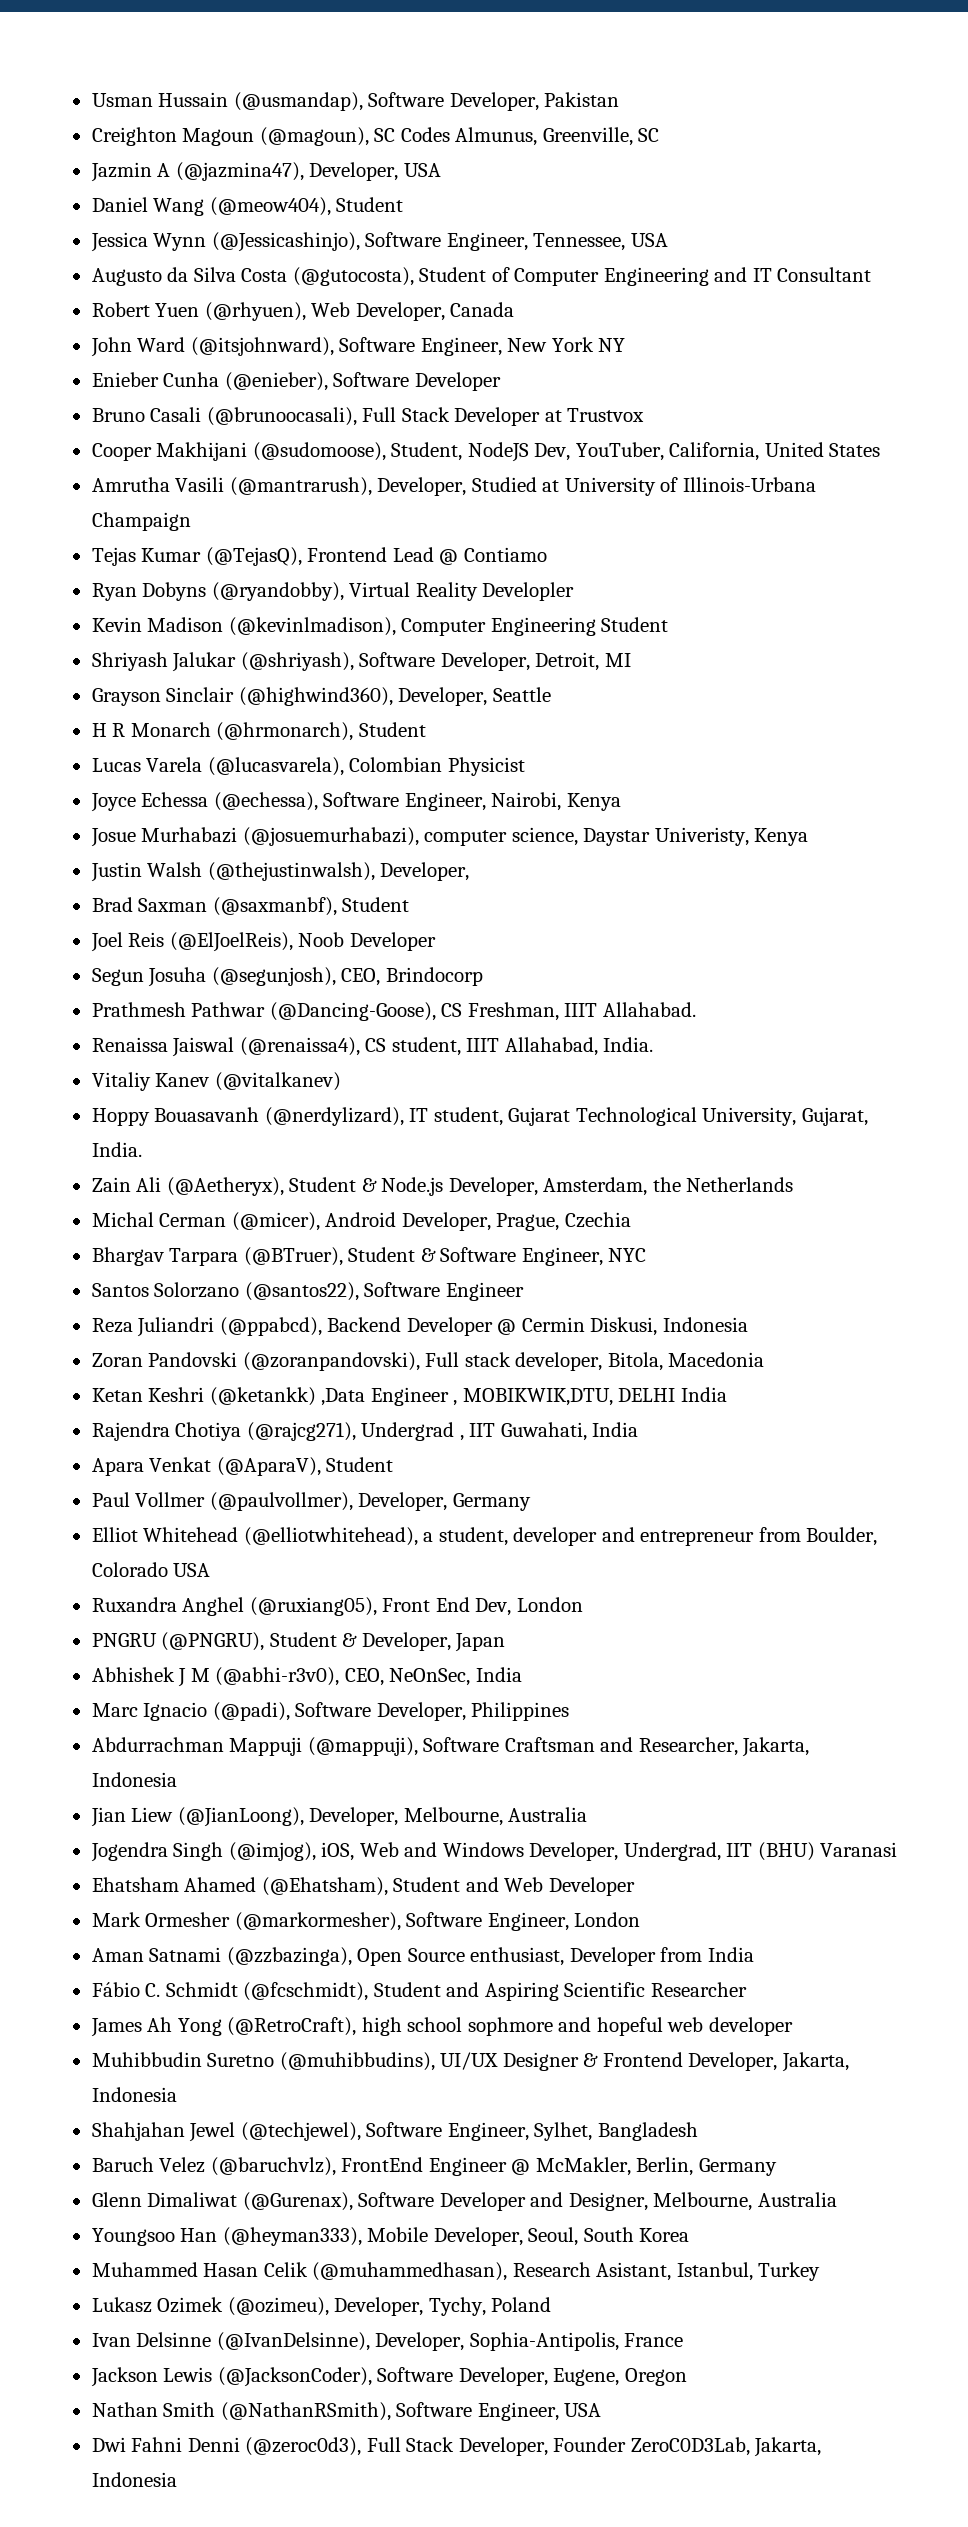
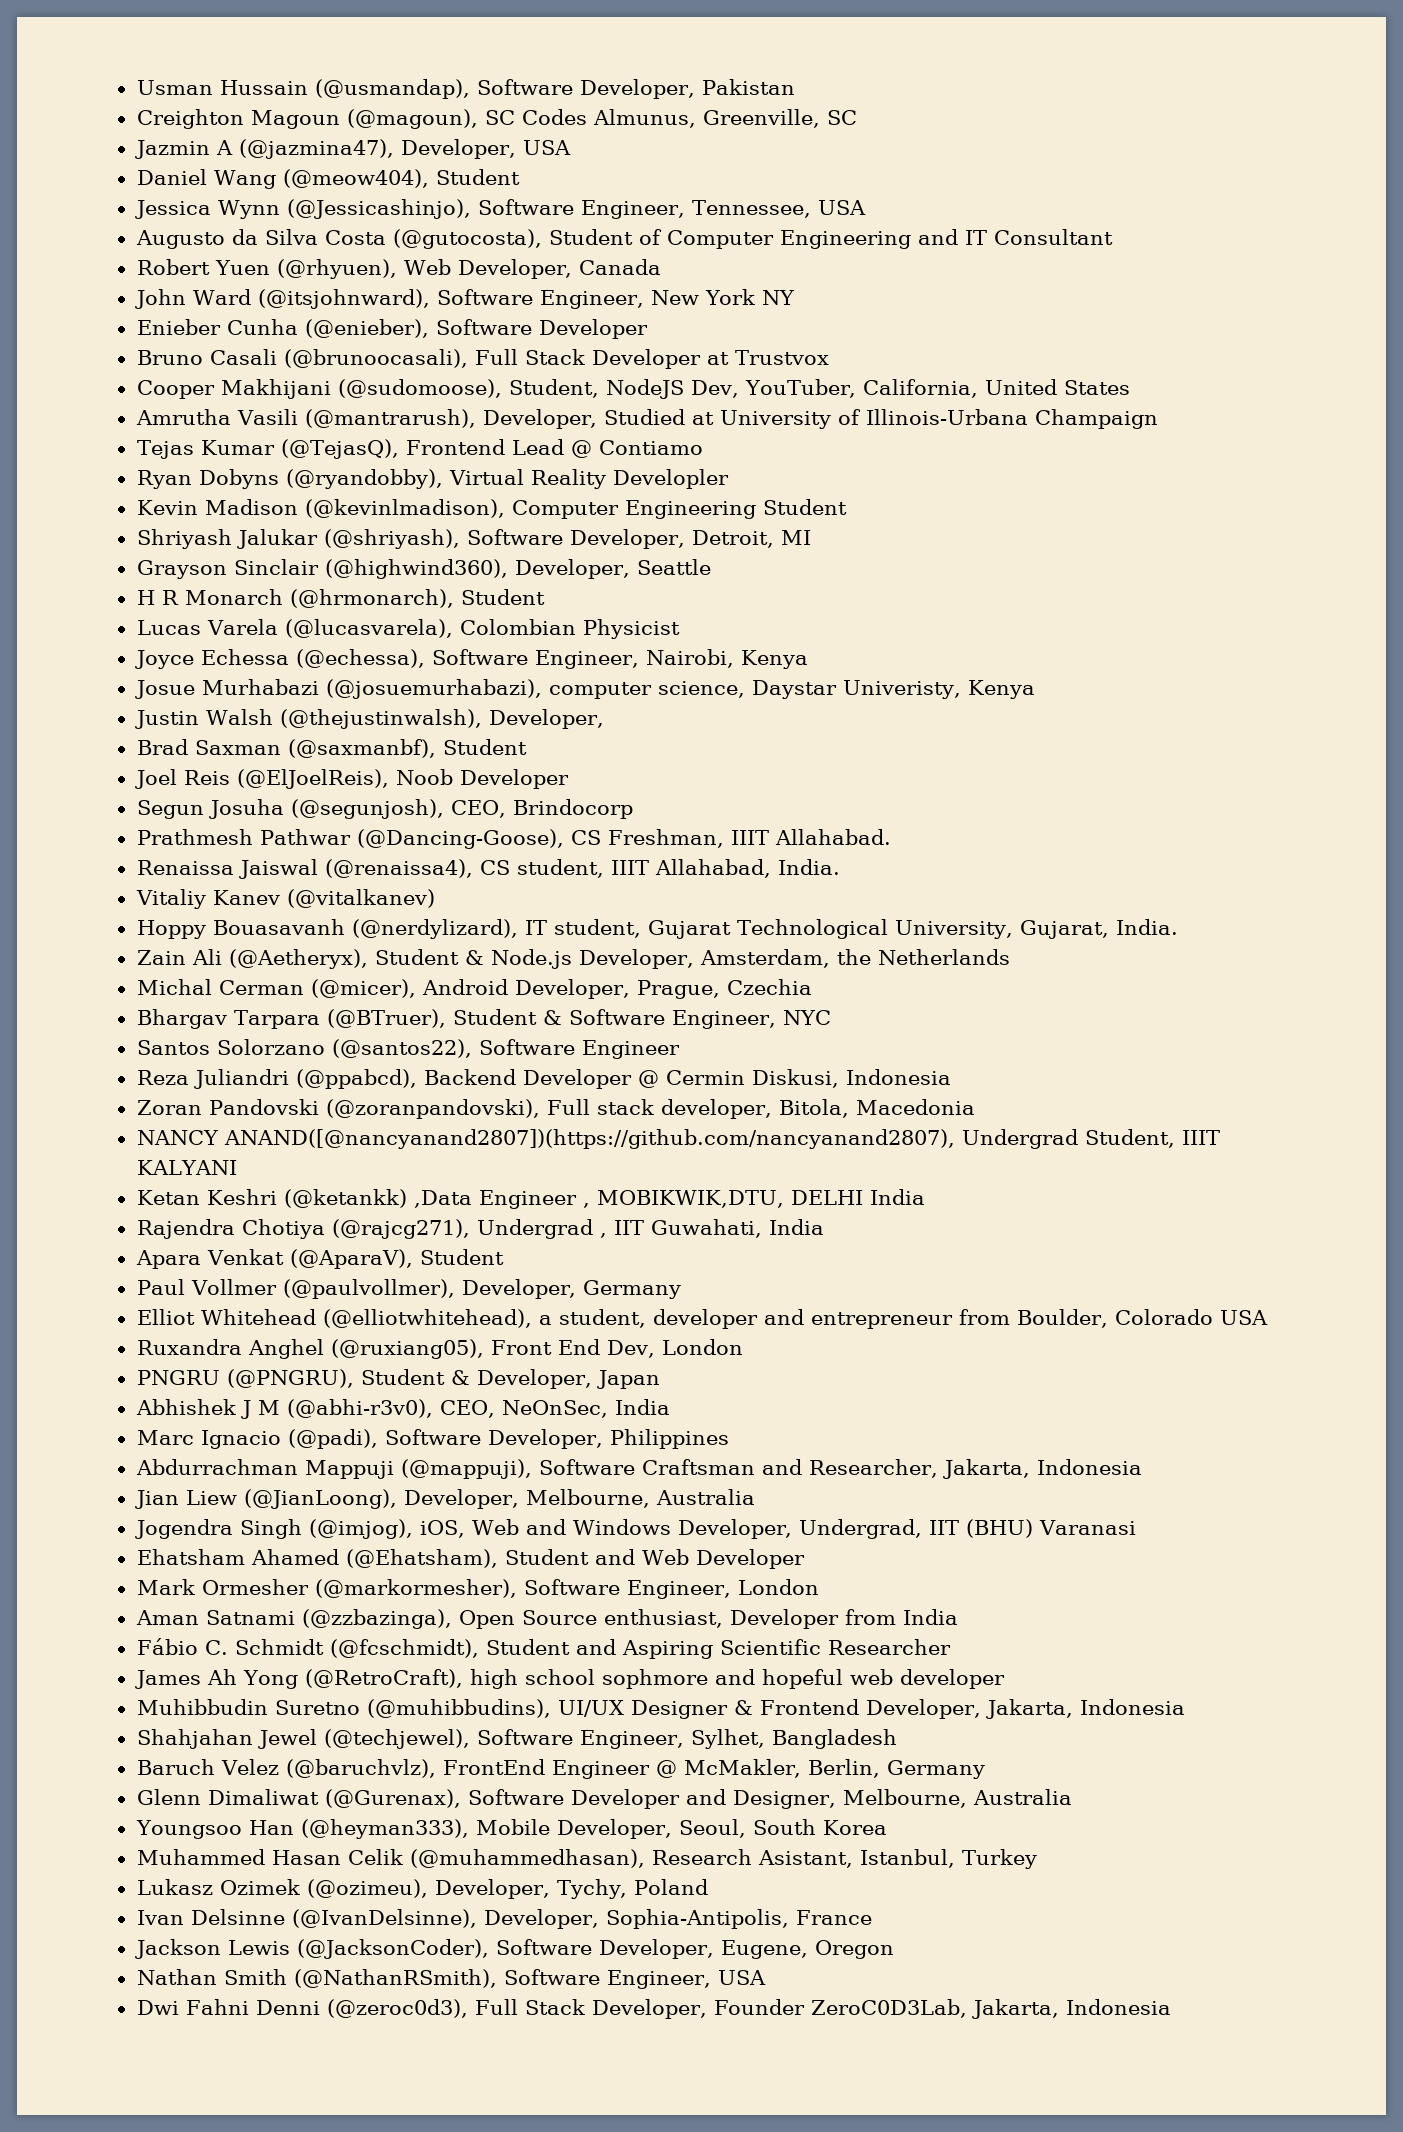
(765, 1359) none -> [136,1129,1220,1149] [136,1160,237,1175] // NANCY ANAND([@nancyanand2807])(https://github.com/nancyanand2807), Undergrad Student, IIIT KALYANI

